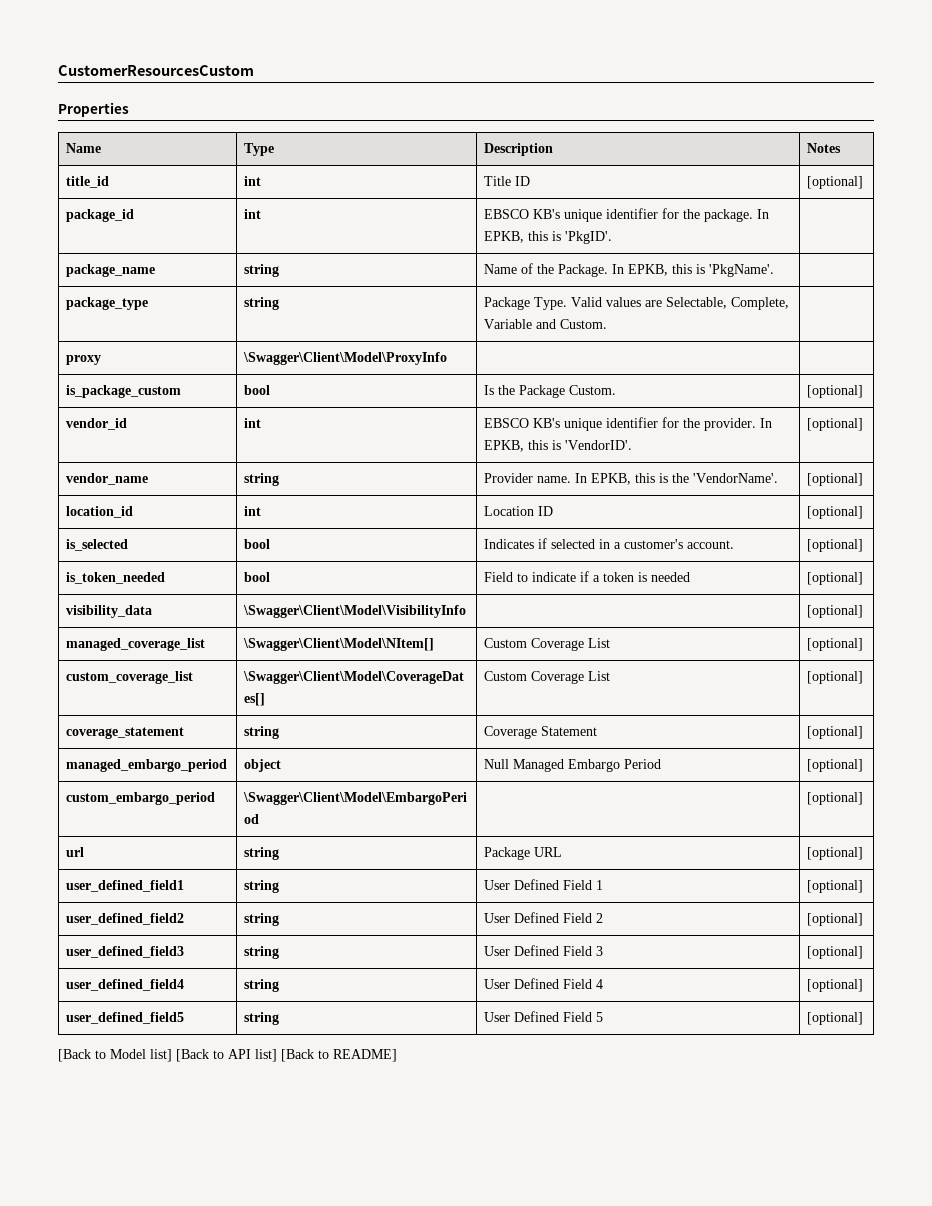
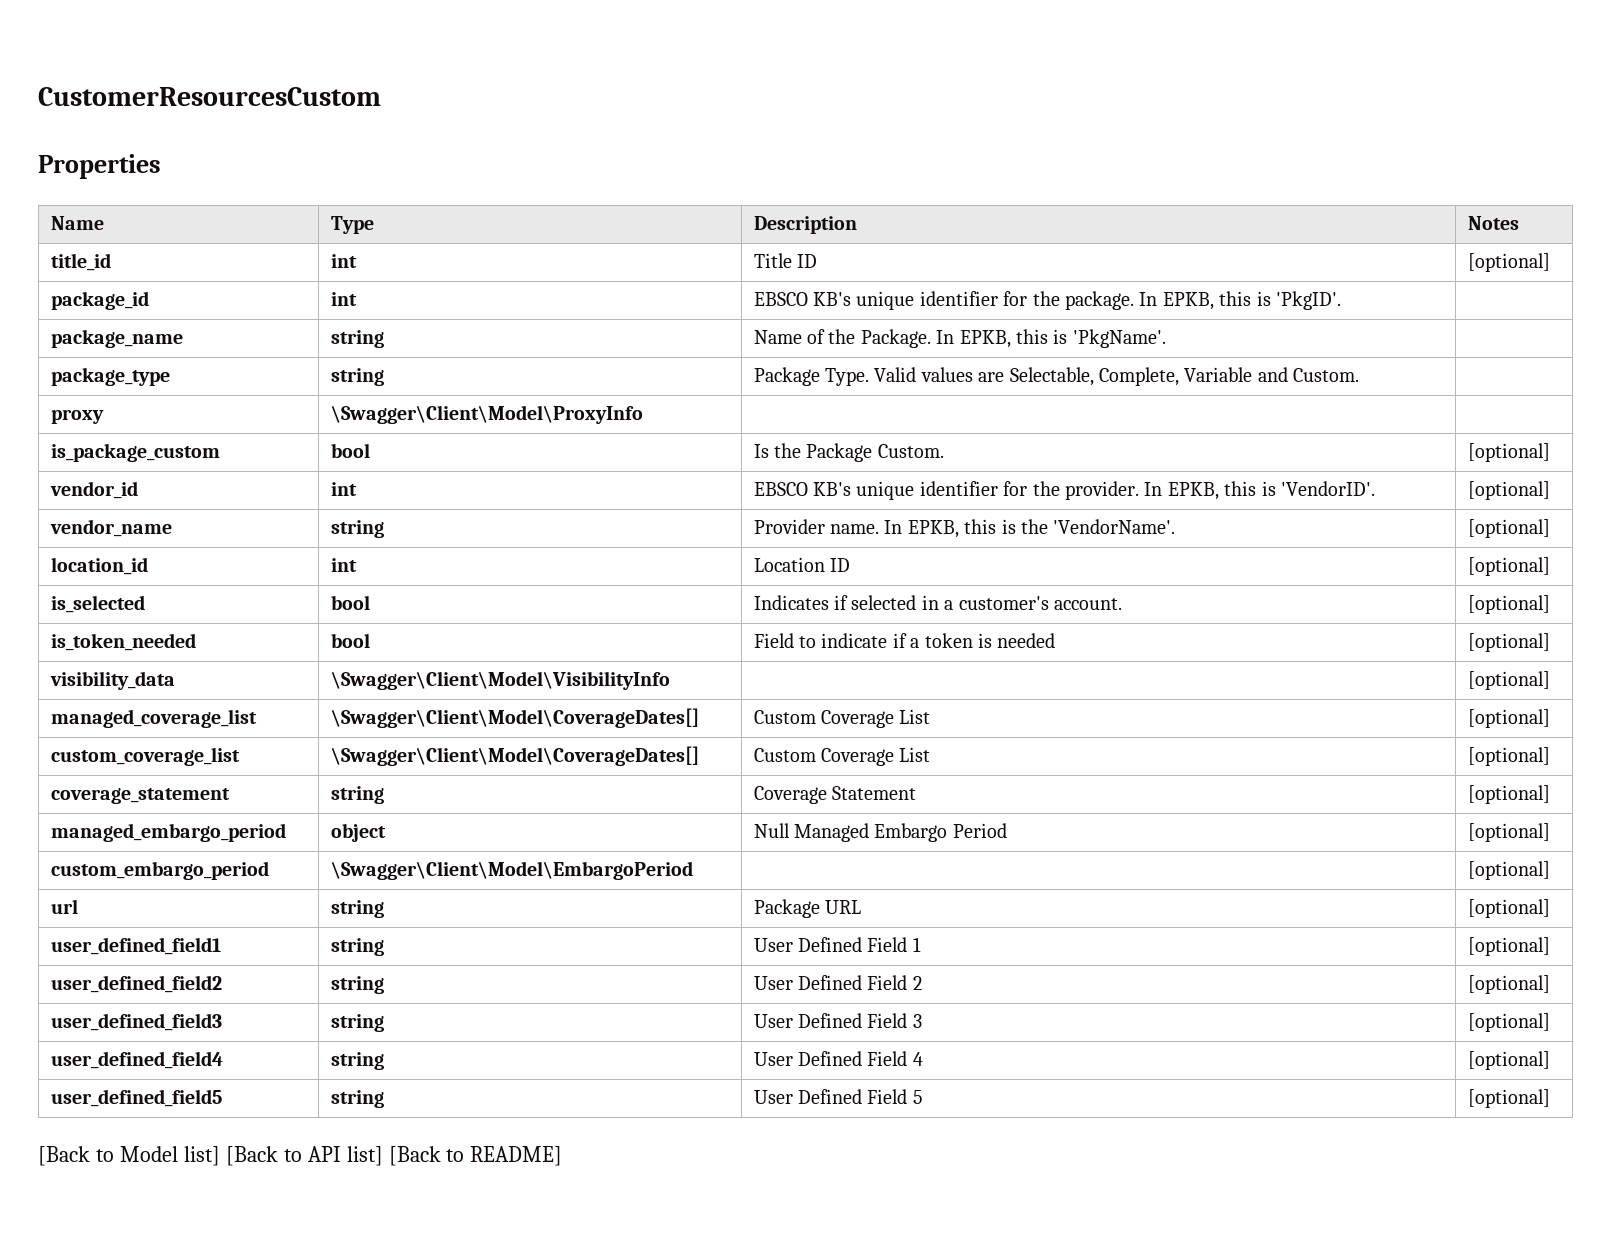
[243,638,435,651] \Swagger\Client\Model\NItem[] -> [330,708,699,728] \Swagger\Client\Model\CoverageDates[]

